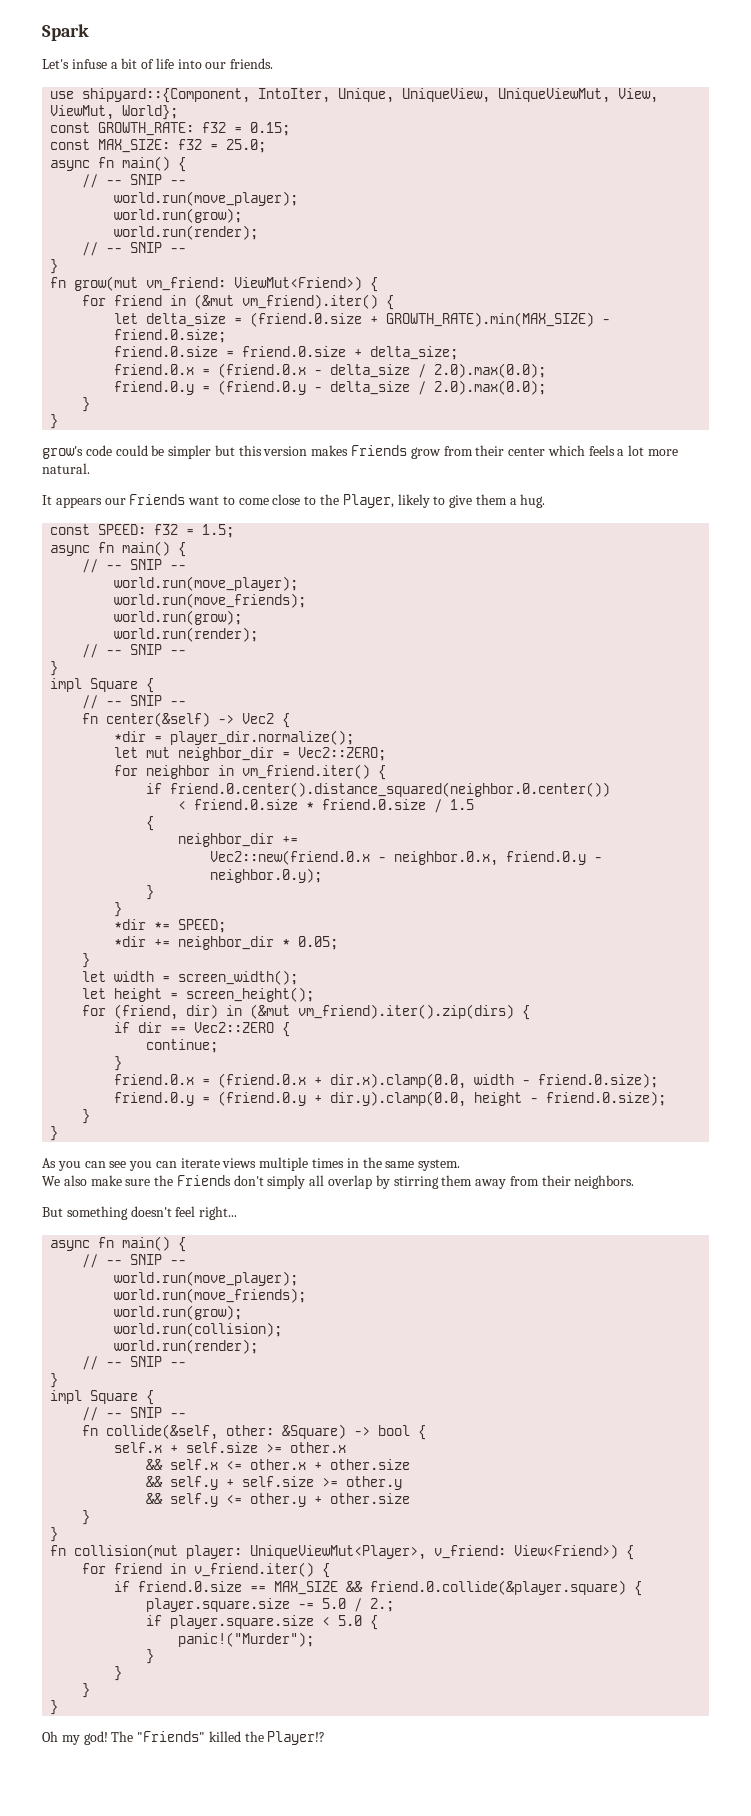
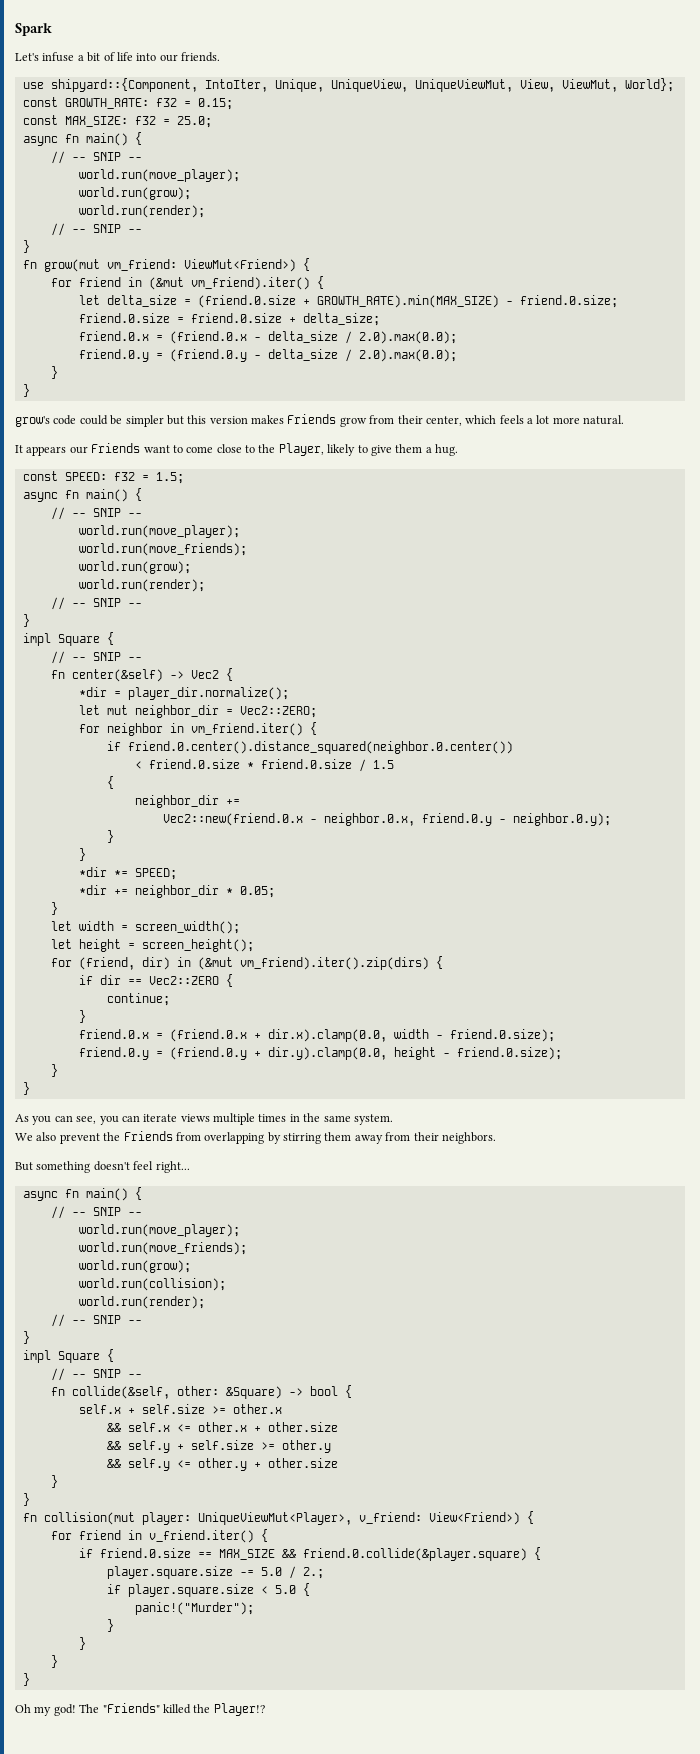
[508,447,546,456] center -> [425,416,462,426] center,
[109,1161,127,1168] see -> [76,1116,97,1124] see,
[90,1175,373,1189] make sure the Friends don't simply all overlap -> [59,1131,265,1144] prevent the Friends from overlapping

